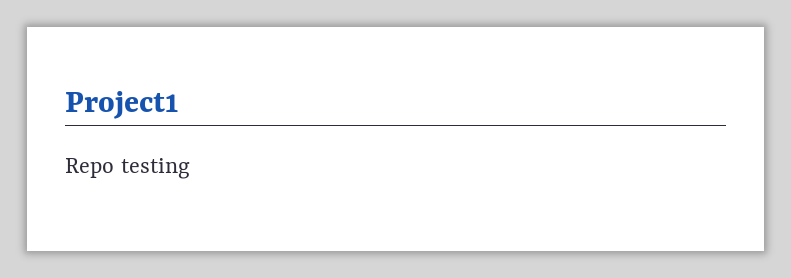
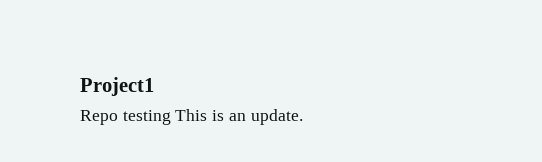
(190, 168) none -> [175,109,303,125] This is an update.

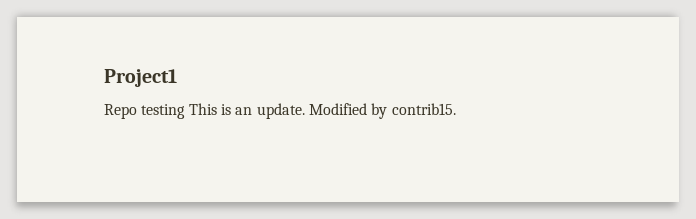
(303, 117) none -> [308,103,456,119] Modified by contrib15.

